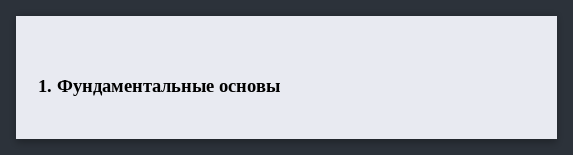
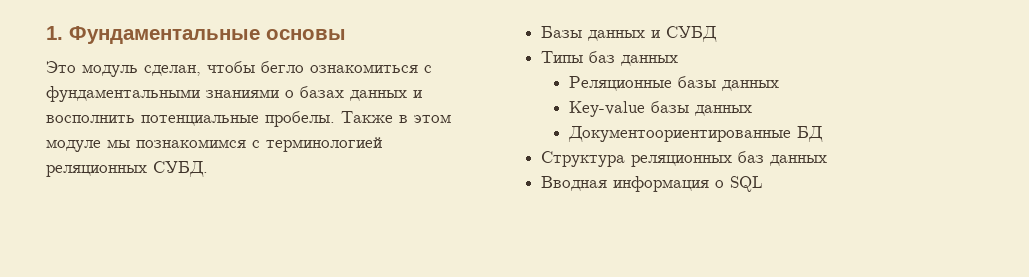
(280, 87) none -> [46,61,432,77] [46,86,422,102] [46,111,451,127] [46,137,382,152] [46,161,208,177] [541,26,718,42] [541,51,679,66] [568,76,779,91] [568,101,752,117] [567,126,823,142] [541,151,828,167] [541,176,764,192] // Это модуль сделан, чтобы бегло ознакомиться с фундаментальными знаниями о базах данных и восполнить потенциальные пробелы. Также в этом модуле мы познакомимся с терминологией реляционных СУБД. // Базы данных и СУБД // Типы баз данных // Реляционные базы данных // Key-value базы данных // Документоориентированные БД // Структура реляционных баз данных // Вводная информация о SQL

